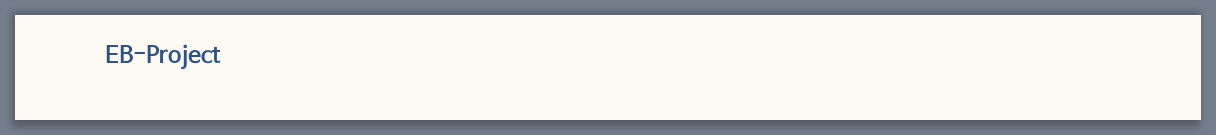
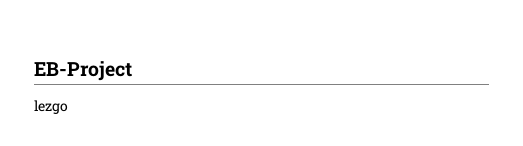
(221, 57) none -> [34,100,68,114] // lezgo

